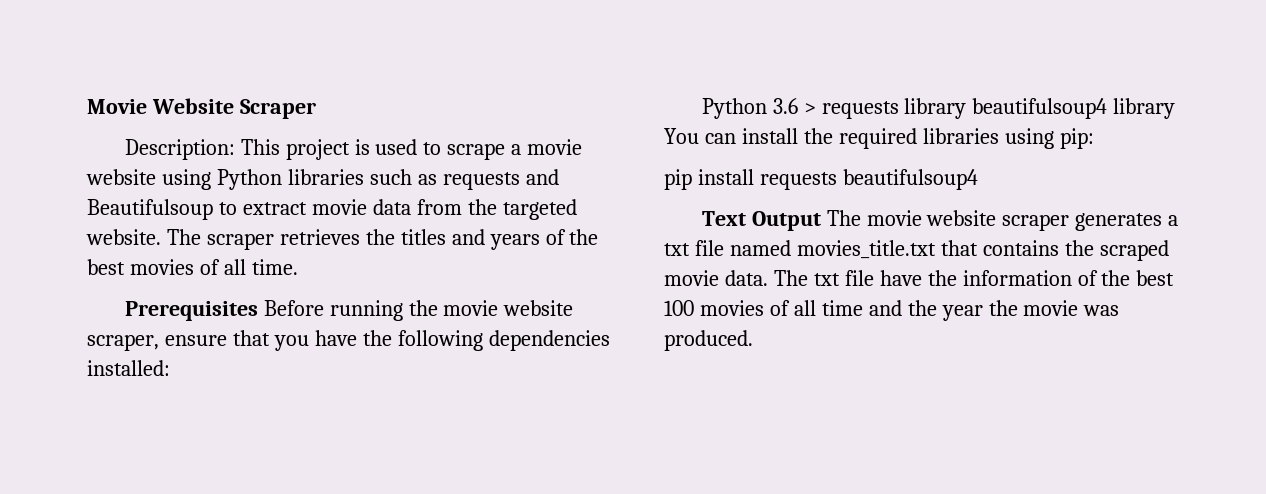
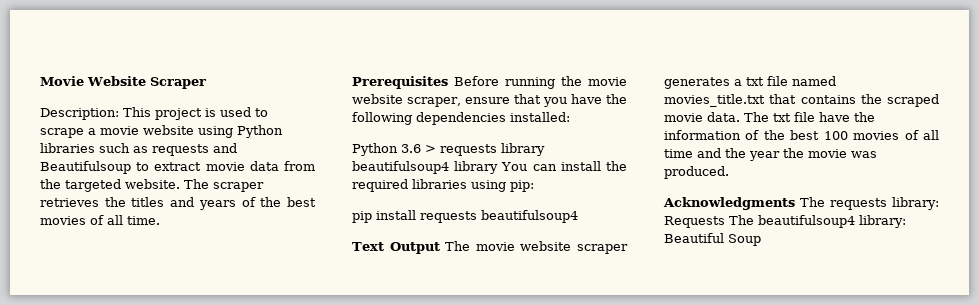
(753, 340) none -> [663,197,939,210] [664,215,906,228] [664,233,761,246] // Acknowledgments The requests library: Requests The beautifulsoup4 library: Beautiful Soup

